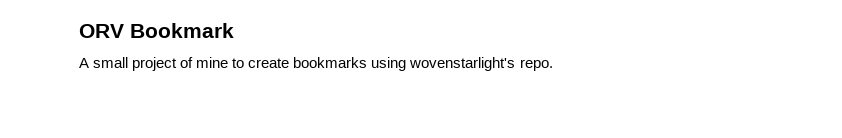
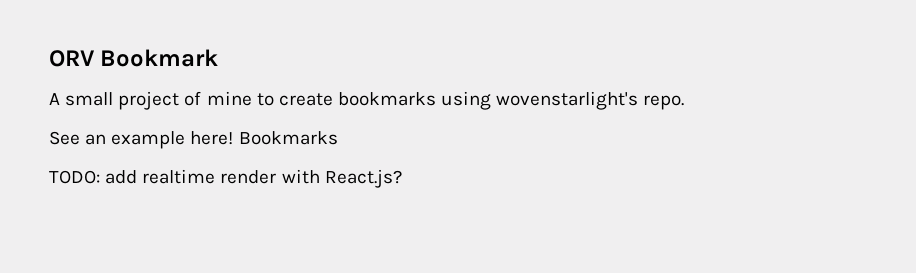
(553, 65) none -> [49,131,338,149] [49,169,402,188] // See an example here! Bookmarks // TODO: add realtime render with React.js?

